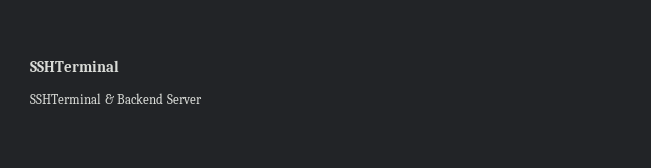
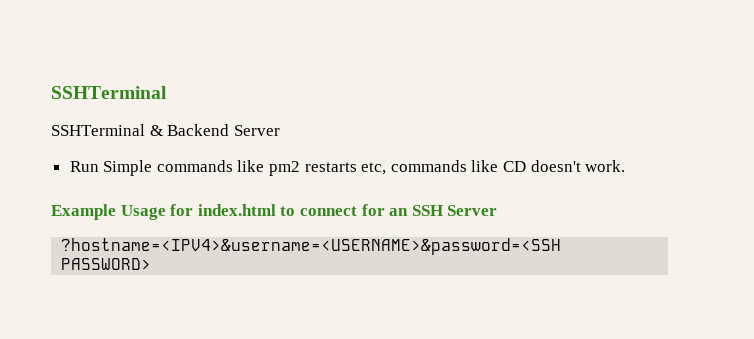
(202, 99) none -> [69,160,626,176] [51,204,498,220] [61,238,562,255] [61,258,152,270] // Run Simple commands like pm2 restarts etc, commands like CD doesn't work. // Example Usage for index.html to connect for an SSH Server // ?hostname=<IPV4>&username=<USERNAME>&password=<SSH PASSWORD>

